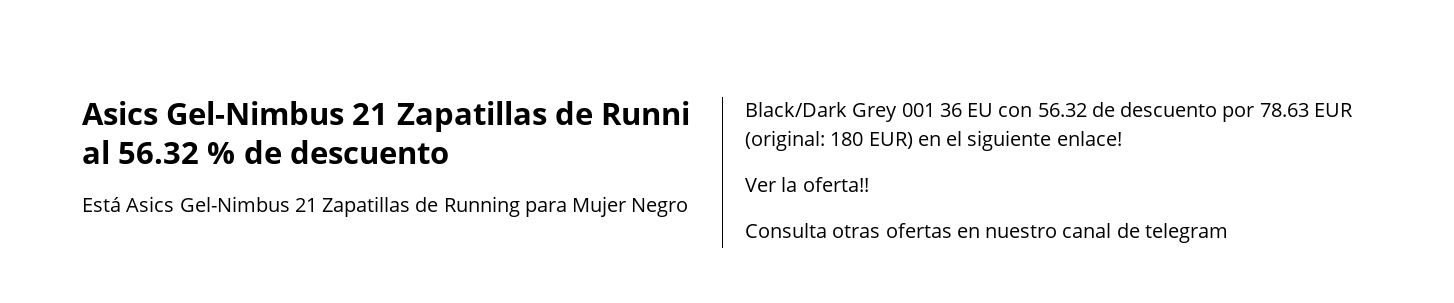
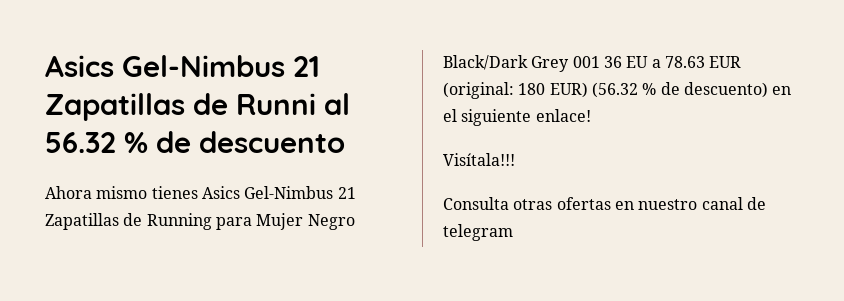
[82,197,121,212] Está -> [45,186,198,199] Ahora mismo tienes
[998,102,1255,122] con 56.32 de descuento por -> [651,59,661,68] a
(913, 140) none -> [591,82,768,98] (56.32 % de descuento)
[745,177,869,192] Ver la oferta!! -> [443,153,515,166] Visítala!!!

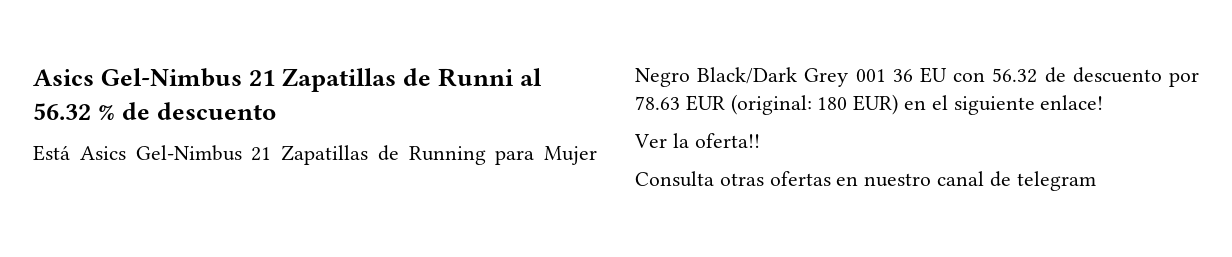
[45,186,198,199] Ahora mismo tienes -> [33,145,70,161] Está
[651,59,661,68] a -> [953,67,1199,87] con 56.32 de descuento por
[591,82,768,98] (56.32 % de descuento) -> (899, 104) none
[443,153,515,166] Visítala!!! -> [634,133,760,148] Ver la oferta!!

